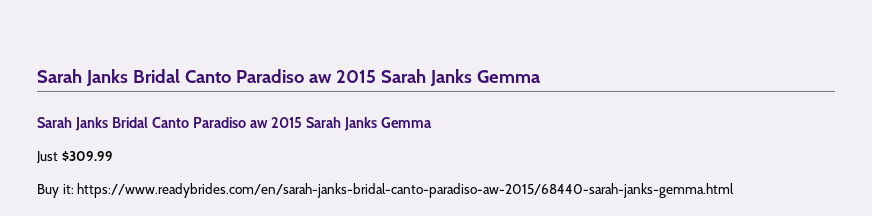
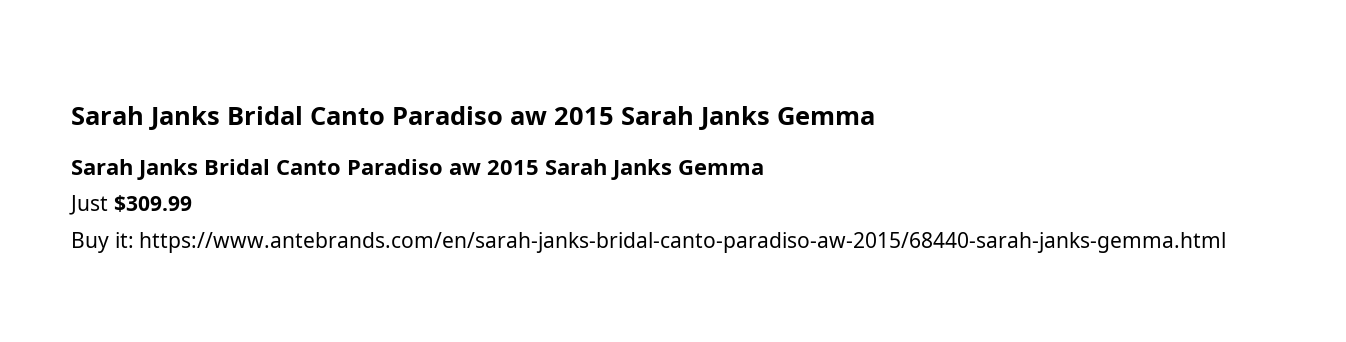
[77,183,735,198] https://www.readybrides.com/en/sarah-janks-bridal-canto-paradiso-aw-2015/68440-sarah-janks-gemma.html -> [139,232,1227,253] https://www.antebrands.com/en/sarah-janks-bridal-canto-paradiso-aw-2015/68440-sarah-janks-gemma.html

